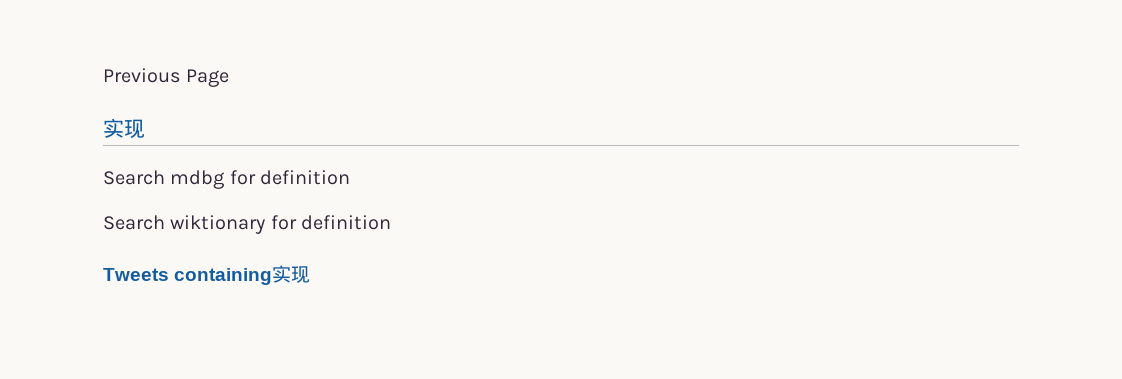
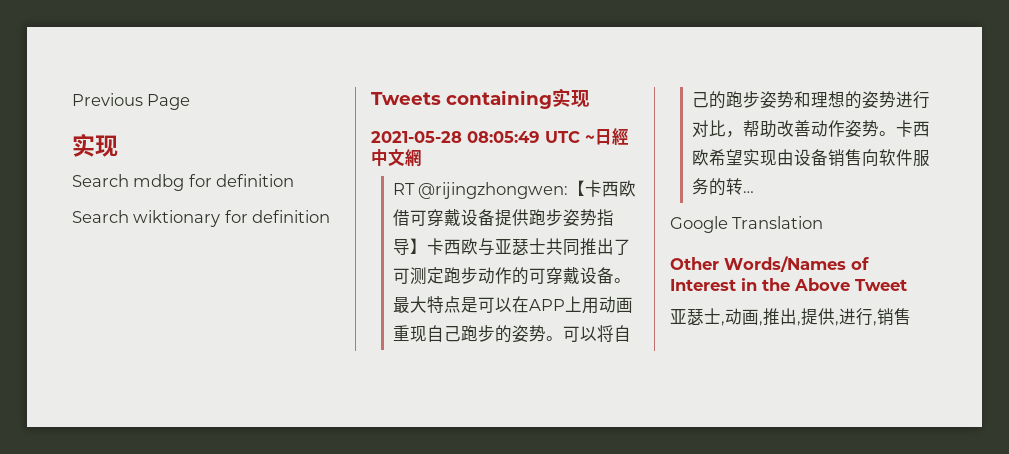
(311, 274) none -> [371,128,629,145] [371,149,422,167] [392,180,637,199] [392,209,614,227] [392,238,631,256] [392,267,631,285] [392,296,633,314] [392,325,631,343] [691,91,930,109] [691,120,930,138] [691,149,930,167] [691,178,754,196] [670,216,824,233] [670,256,869,272] [670,278,907,291] [670,308,911,326] // 2021-05-28 08:05:49 UTC ~日經中文網 // RT @rijingzhongwen:【卡西欧借可穿戴设备提供跑步姿势指导】卡西欧与亚瑟士共同推出了可测定跑步动作的可穿戴设备。最大特点是可以在APP上用动画重现自己跑步的姿势。可以将自己的跑步姿势和理想的姿势进行对比，帮助改善动作姿势。卡西欧希望实现由设备销售向软件服务的转… // Google Translation // Other Words/Names of Interest in the Above Tweet // 亚瑟士,动画,推出,提供,进行,销售

